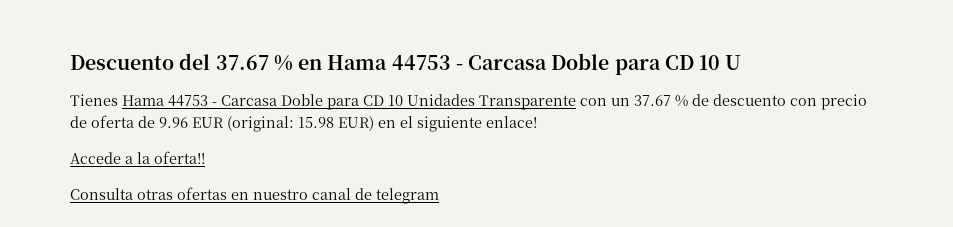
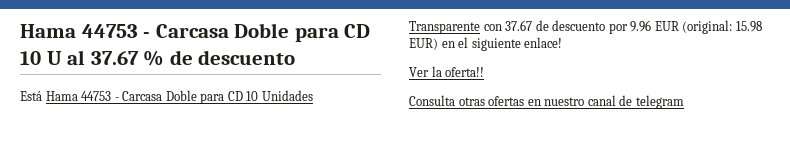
[70,53,323,71] Descuento del 37.67 % en -> (20, 31) none
[70,94,118,106] // Tienes -> [67,50,296,66] [20,91,42,101] al 37.67 % de descuento // Está
[611,94,867,110] [70,115,155,128] un 37.67 % de descuento con precio de oferta de -> [505,20,628,34] 37.67 de descuento por
[70,152,133,164] Accede a -> [409,67,429,77] Ver

